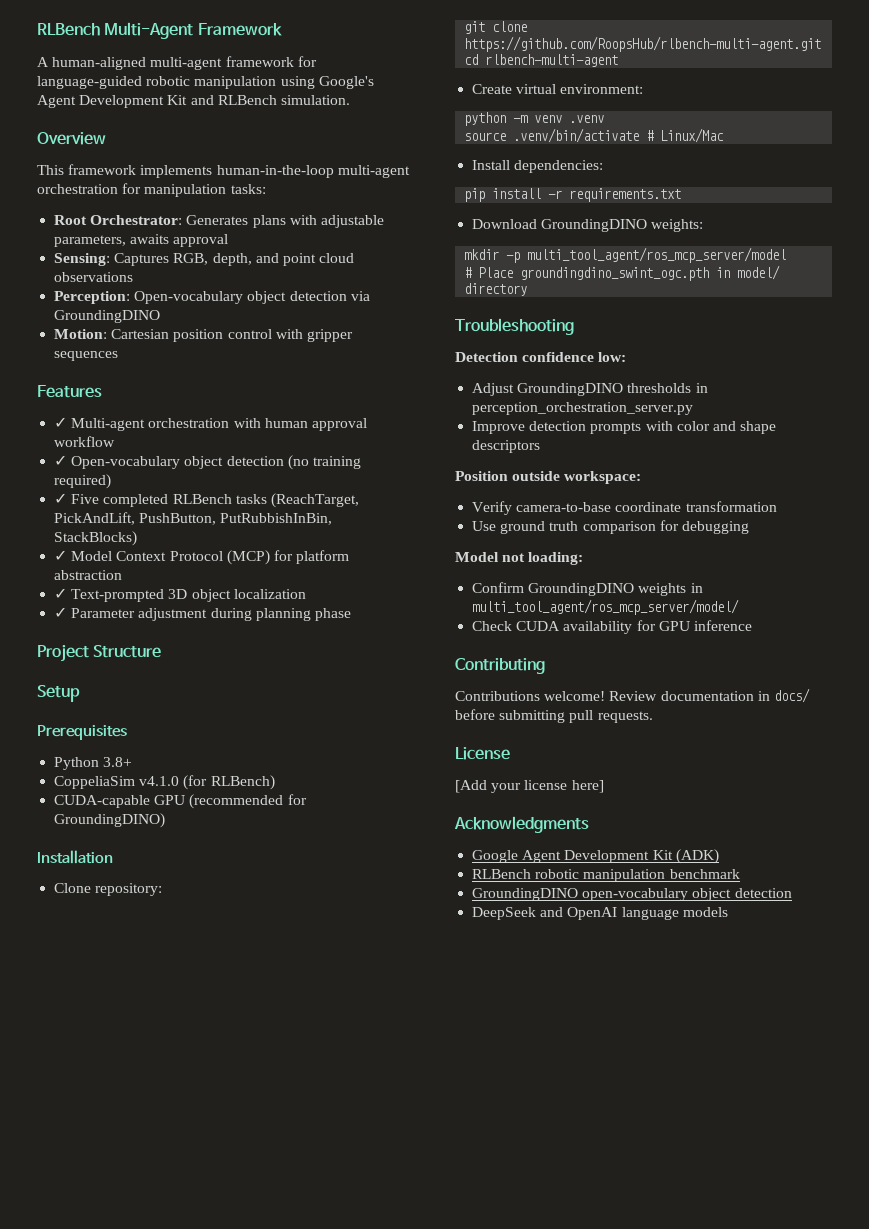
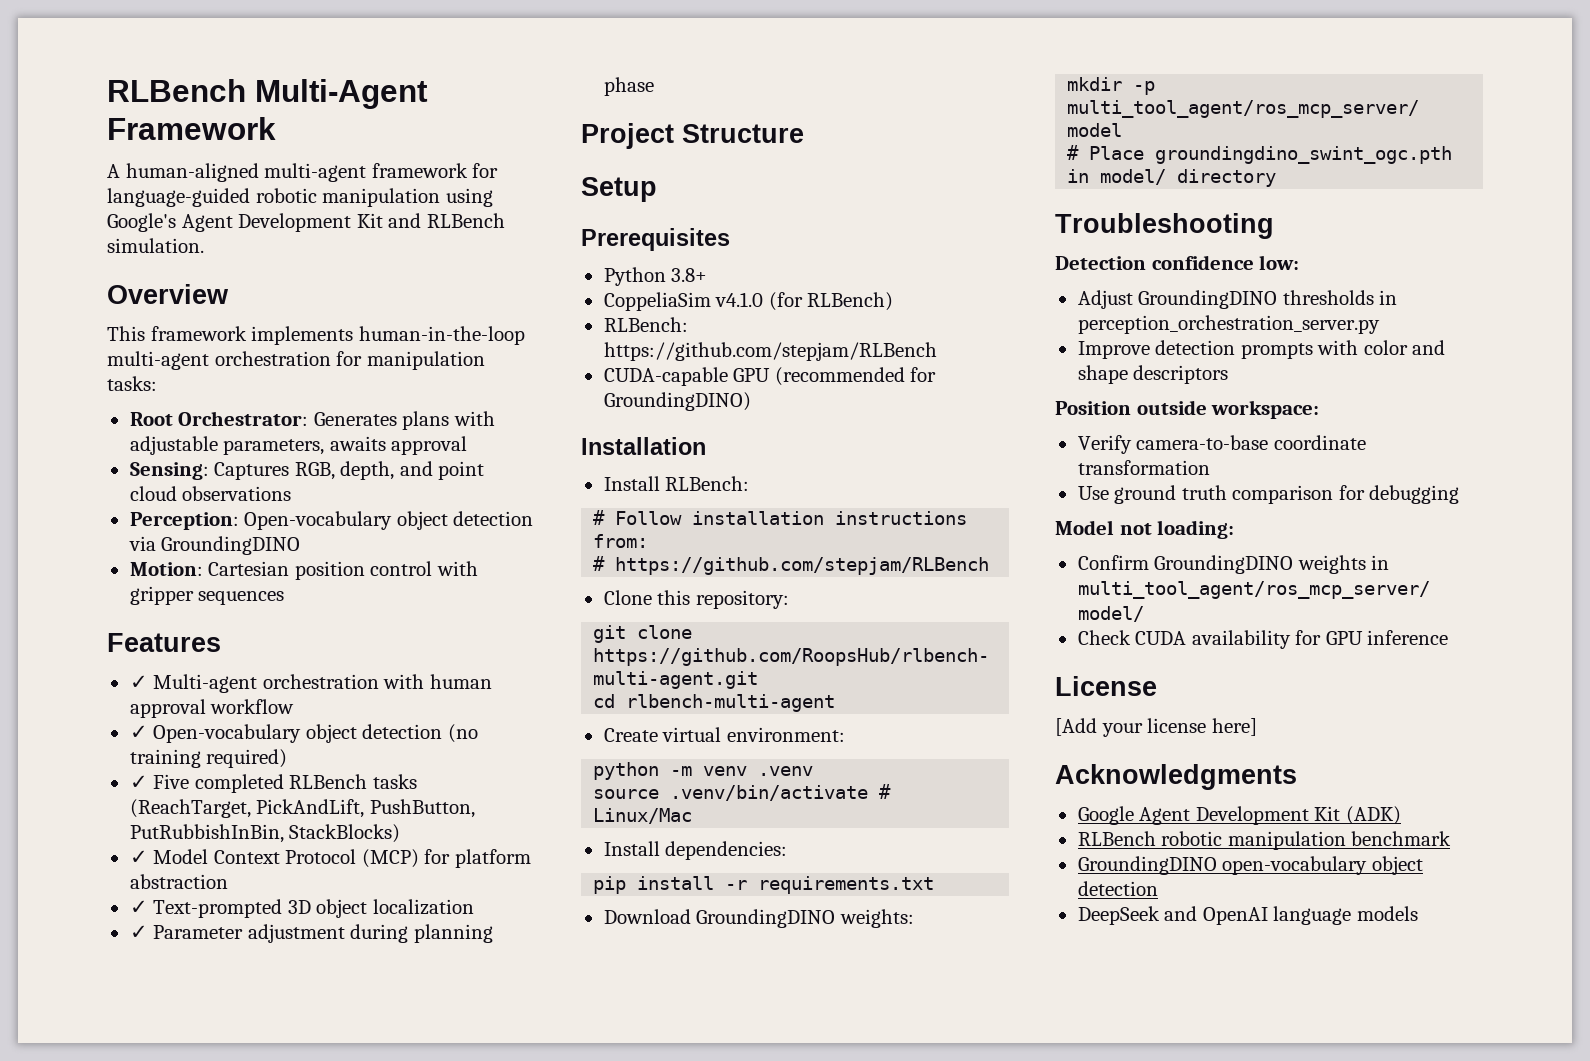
(275, 782) none -> [603,317,688,332] [603,342,937,361] // RLBench: https://github.com/stepjam/RLBench
(113, 857) none -> [603,476,750,491] [593,510,968,525] [593,534,649,548] [593,556,990,575] // Install RLBench: // # Follow installation instructions from: // # https://github.com/stepjam/RLBench
(92, 888) none -> [657,590,691,605] this
[455,658,545,674] [455,688,810,703] [455,709,653,723] // Contributing // Contributions welcome! Review documentation in docs/ before submitting pull requests. -> (1449, 637) none

